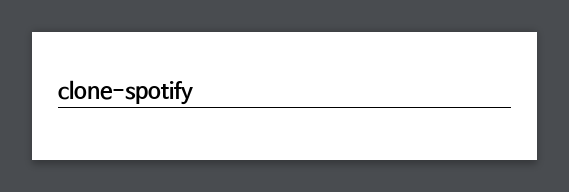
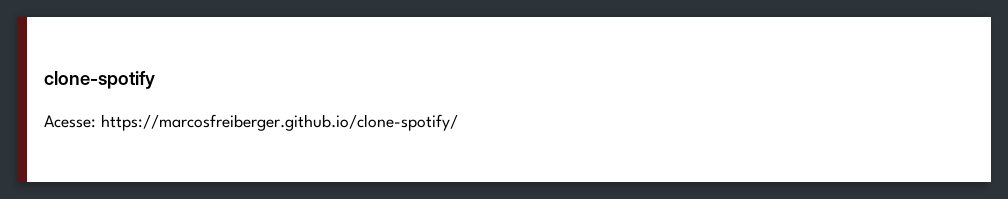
(193, 92) none -> [44,114,458,131] // Acesse: https://marcosfreiberger.github.io/clone-spotify/

